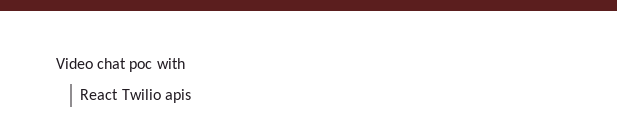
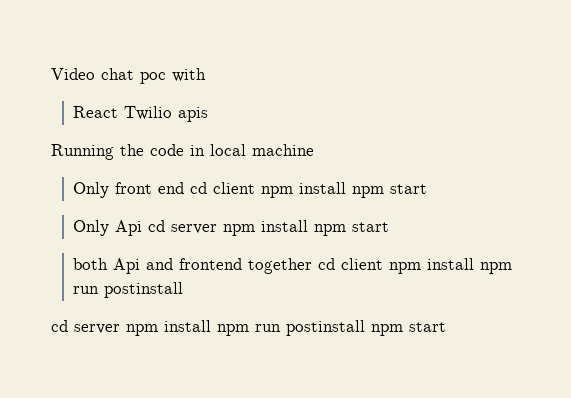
(191, 96) none -> [51,144,314,160] [73,182,428,198] [73,220,390,236] [73,258,513,274] [73,282,184,298] [51,320,446,336] // Running the code in local machine // Only front end cd client npm install npm start // Only Api cd server npm install npm start // both Api and frontend together cd client npm install npm run postinstall // cd server npm install npm run postinstall npm start

